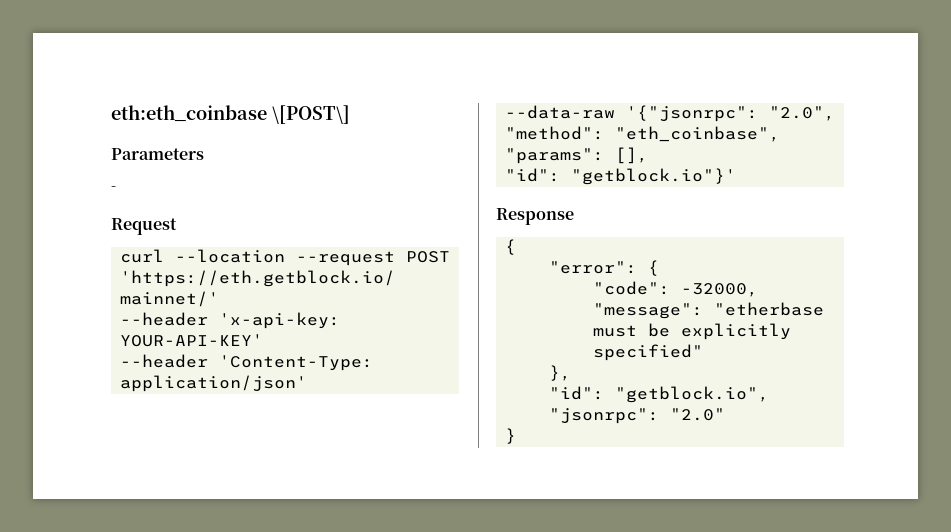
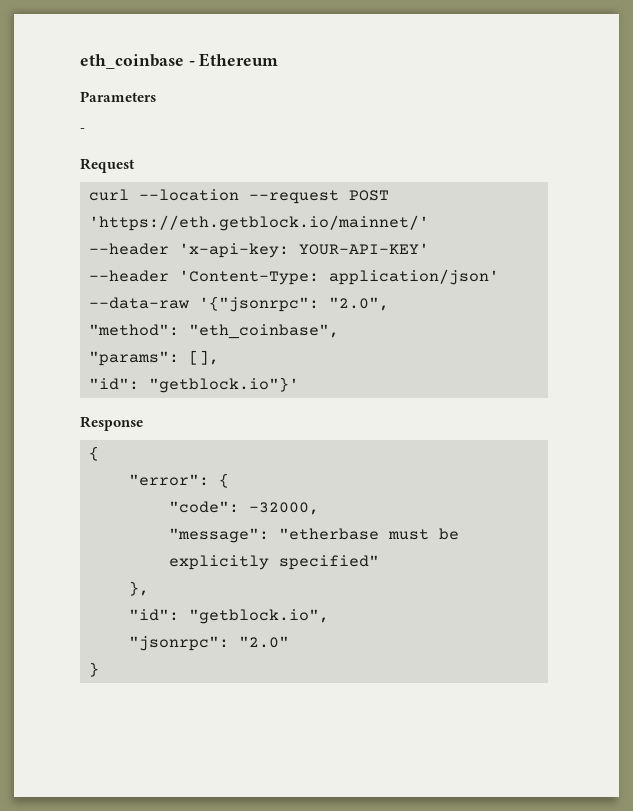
[111,105,350,124] eth:eth_coinbase \[POST\] -> [80,53,279,69] eth_coinbase - Ethereum

